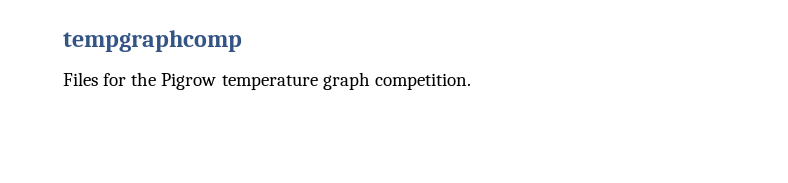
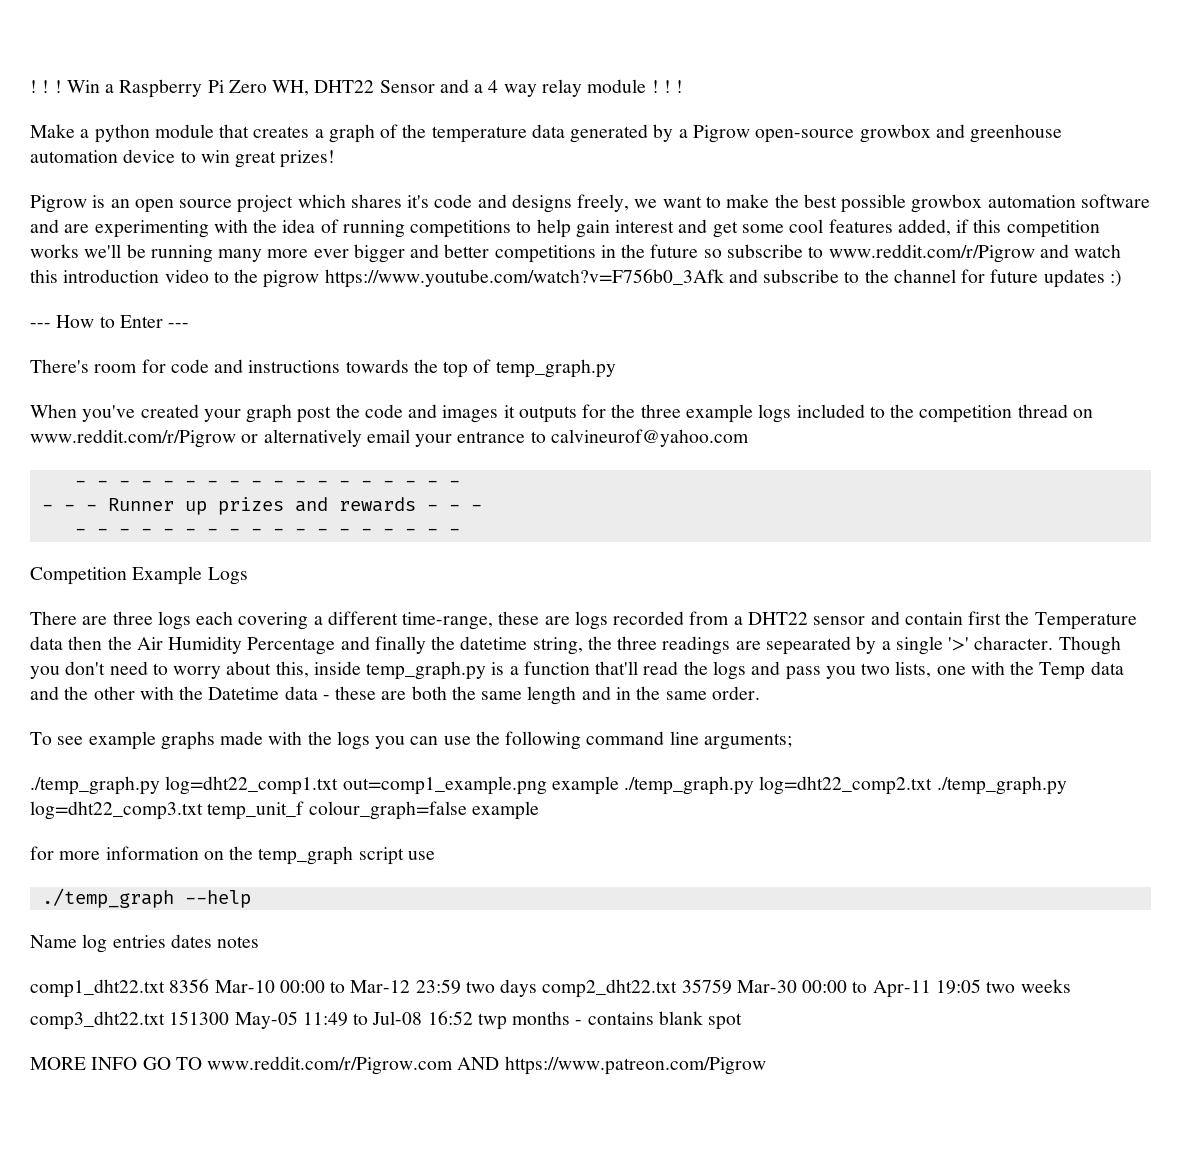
[63,30,242,52] [63,72,471,90] tempgraphcomp // Files for the Pigrow temperature graph competition. -> [30,79,684,98] [30,124,1063,143] [30,149,336,168] [30,194,1150,213] [30,219,1100,238] [30,244,1122,263] [30,269,1122,288] [30,315,190,328] [30,359,616,378] [30,404,1093,423] [30,429,749,448] [74,480,460,487] [41,497,482,515] [74,528,460,535] [30,566,248,585] [30,611,1137,630] [30,636,1121,655] [30,661,1124,680] [30,686,760,705] [30,731,792,750] [30,776,1067,795] [30,801,539,820] [30,846,435,865] [41,888,251,908] [30,934,260,953] [30,979,1071,998] [30,1011,743,1030] [30,1056,766,1075] ! ! ! Win a Raspberry Pi Zero WH, DHT22 Sensor and a 4 way relay module ! ! ! // Make a python module that creates a graph of the temperature data generated by a Pigrow open-source growbox and greenhouse automation device to win great prizes! // Pigrow is an open source project which shares it's code and designs freely, we want to make the best possible growbox automation software and are experimenting with the idea of running competitions to help gain interest and get some cool features added, if this competition works we'll be running many more ever bigger and better competitions in the future so subscribe to www.reddit.com/r/Pigrow and watch this introduction video to the pigrow https://www.youtube.com/watch?v=F756b0_3Afk and subscribe to the channel for future updates :) // --- How to Enter --- // There's room for code and instructions towards the top of temp_graph.py // When you've created your graph post the code and images it outputs for the three example logs included to the competition thread on www.reddit.com/r/Pigrow or alternatively email your entrance to calvineurof@yahoo.com // - - - - - - - - - - - - - - - - - - // - - - Runner up prizes and rewards - - - // - - - - - - - - - - - - - - - - - - // Competition Example Logs // There are three logs each covering a different time-range, these are logs recorded from a DHT22 sensor and contain first the Temperature data then the Air Humidity Percentage and finally the datetime string, the three readings are sepearated by a single '>' character. Though you don't need to worry about this, inside temp_graph.py is a function that'll read the logs and pass you two lists, one with the Temp data and the other with the Datetime data - these are both the same length and in the same order. // To see example graphs made with the logs you can use the following command line arguments; // ./temp_graph.py log=dht22_comp1.txt out=comp1_example.png example ./temp_graph.py log=dht22_comp2.txt ./temp_graph.py log=dht22_comp3.txt temp_unit_f colour_graph=false example // for more information on the temp_graph script use // ./temp_graph --help // Name log entries dates notes // comp1_dht22.txt 8356 Mar-10 00:00 to Mar-12 23:59 two days comp2_dht22.txt 35759 Mar-30 00:00 to Apr-11 19:05 two weeks // comp3_dht22.txt 151300 May-05 11:49 to Jul-08 16:52 twp months - contains blank spot // MORE INFO GO TO www.reddit.com/r/Pigrow.com AND https://www.patreon.com/Pigrow

